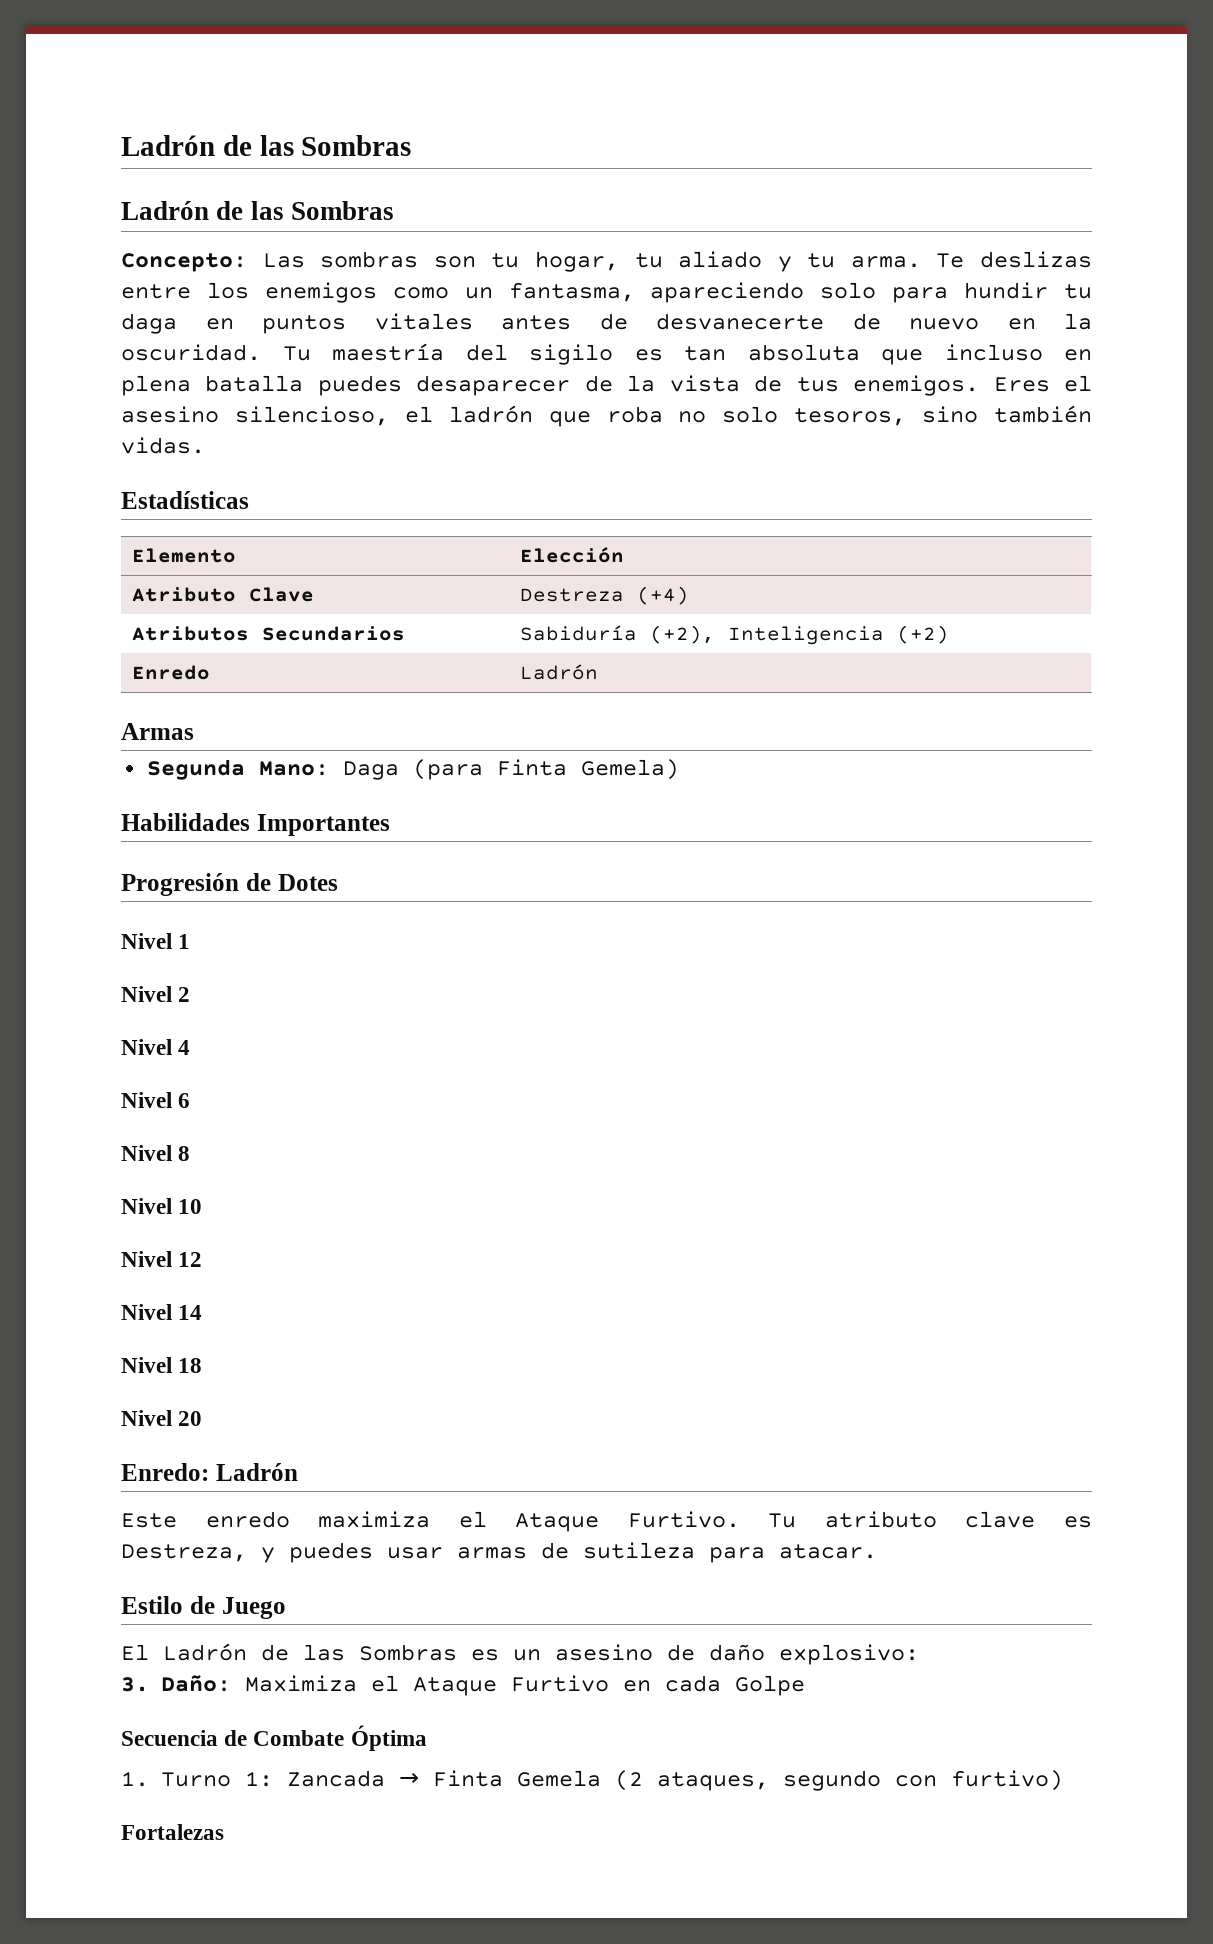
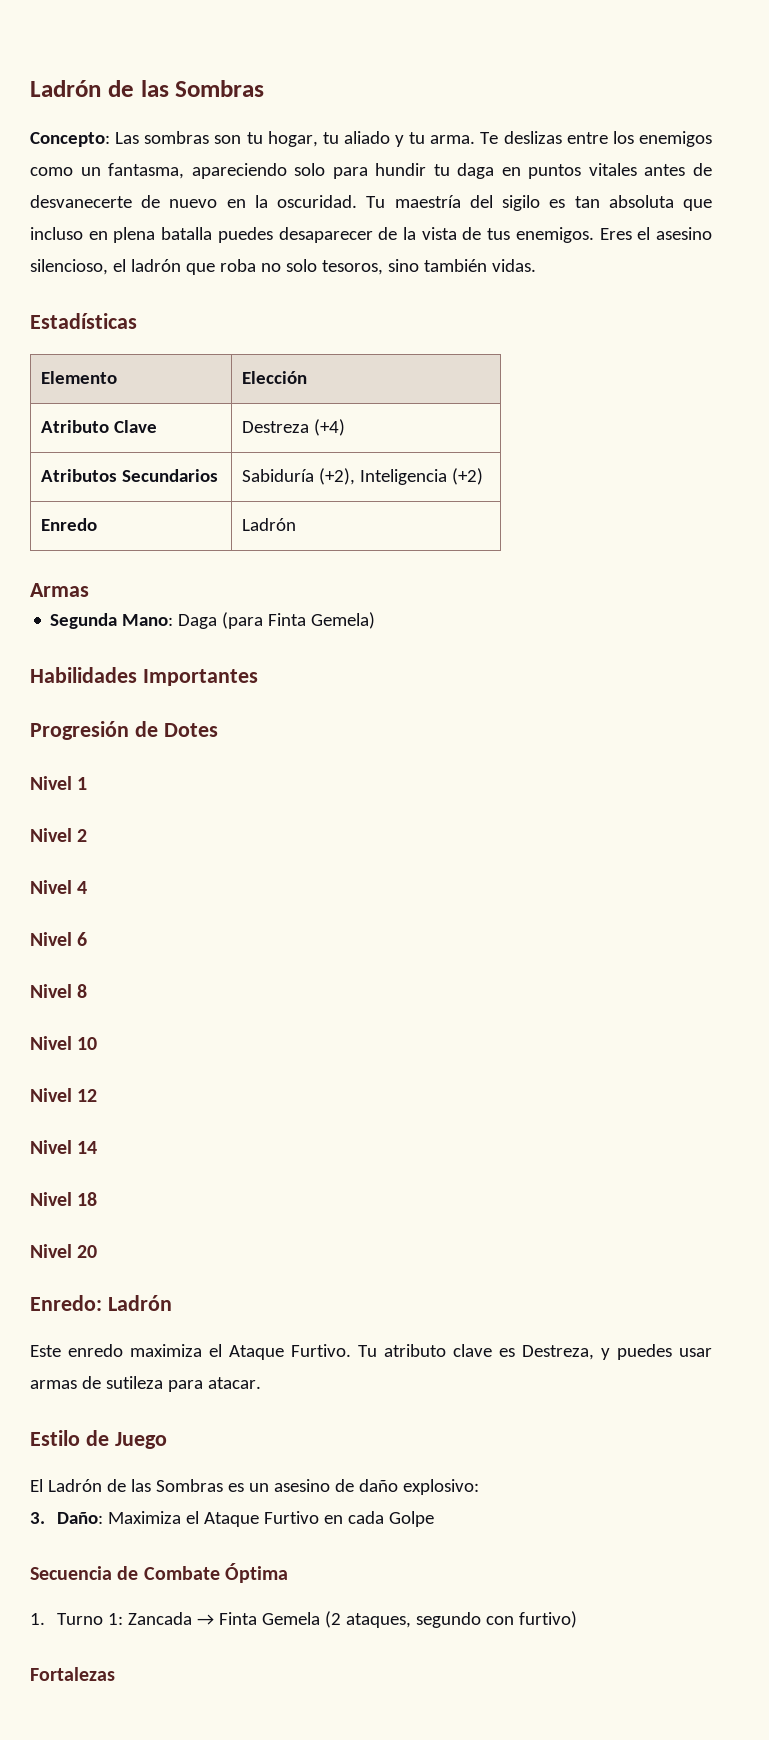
[121,135,412,156] [121,201,394,220] Ladrón de las Sombras // Ladrón de las Sombras -> [30,80,265,97] Ladrón de las Sombras

